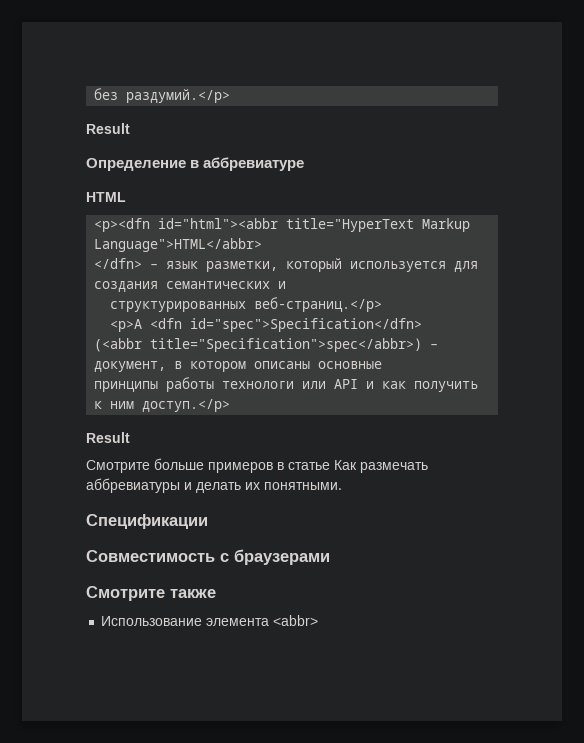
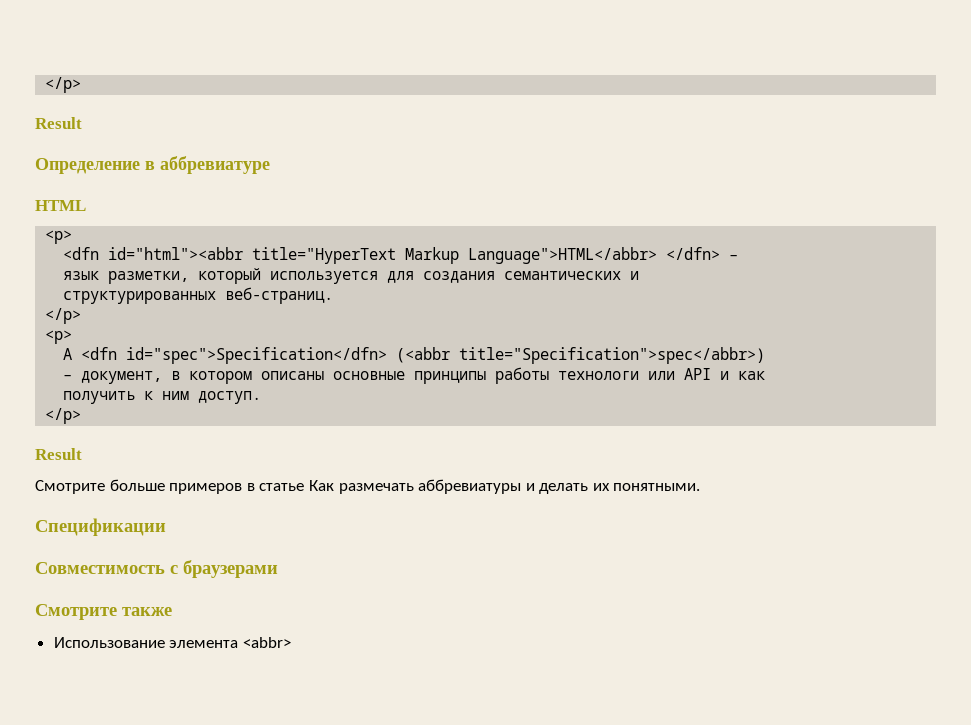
[94,88,231,103] без раздумий.</p> -> [45,77,82,93] </p>
[94,218,151,232] <p><dfn -> [45,230,73,244] [63,247,100,260] <p> // <dfn
(263, 245) // -> (658, 255) none
(159, 266) none -> (739, 257) //
[254,297,383,312] [110,319,143,332] веб-страниц.</p> // <p>A -> [225,287,334,304] [45,308,82,324] [45,330,73,344] [63,348,73,360] веб-страниц. // </p> // <p> // A
(423, 325) // -> (388, 355) none
(423, 345) none -> (766, 355) //
(383, 365) // -> (406, 375) none
(407, 385) none -> (766, 375) //
[142,399,231,412] доступ.</p> -> [198,391,262,404] [45,408,82,424] доступ. // </p>

